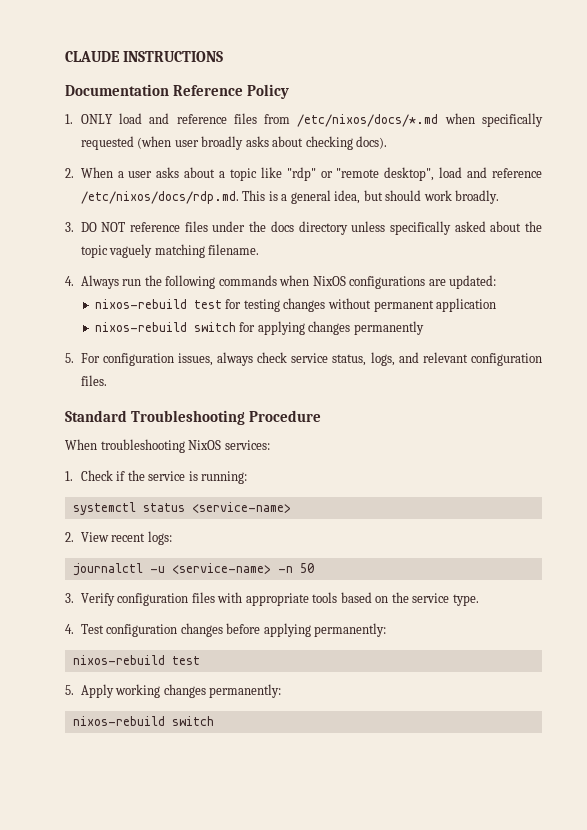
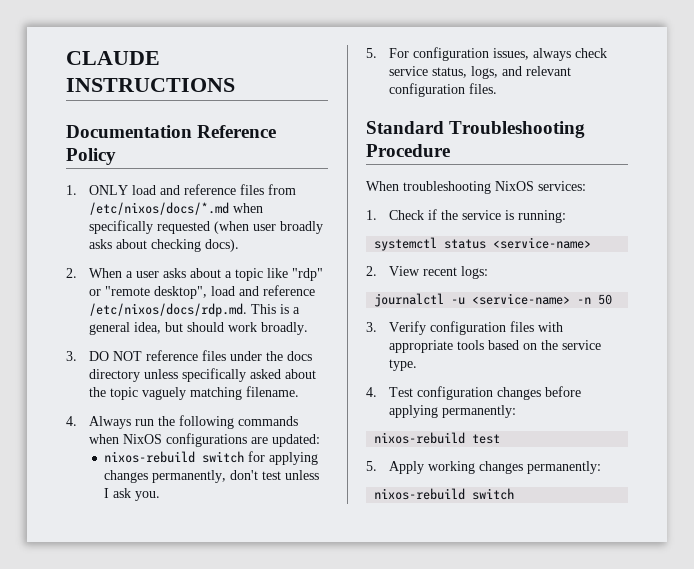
[94,298,497,312] // nixos-rebuild test for testing changes without permanent application -> (320, 440) none
[353,321,424,335] permanently -> [152,470,320,483] [104,488,161,501] permanently, don't test unless I ask you.

